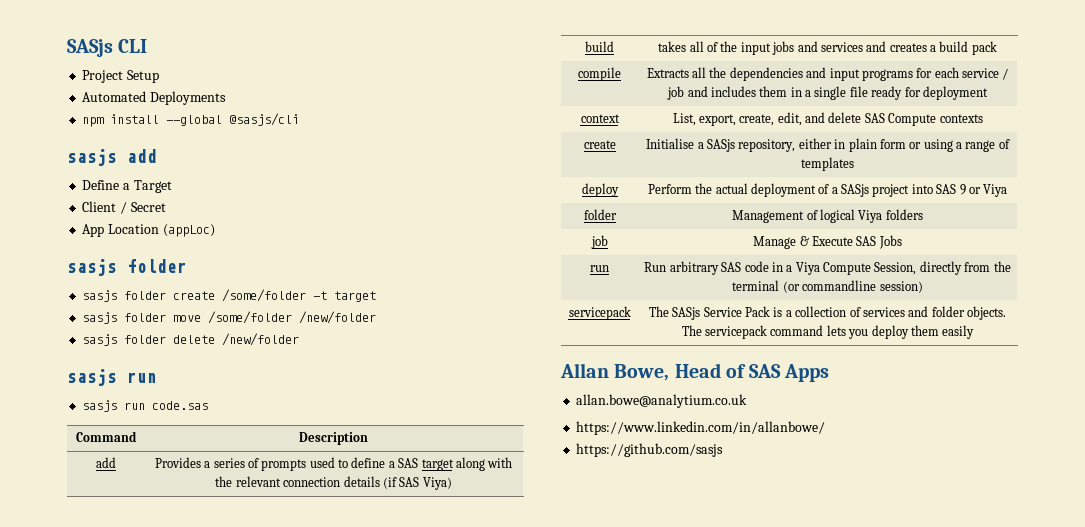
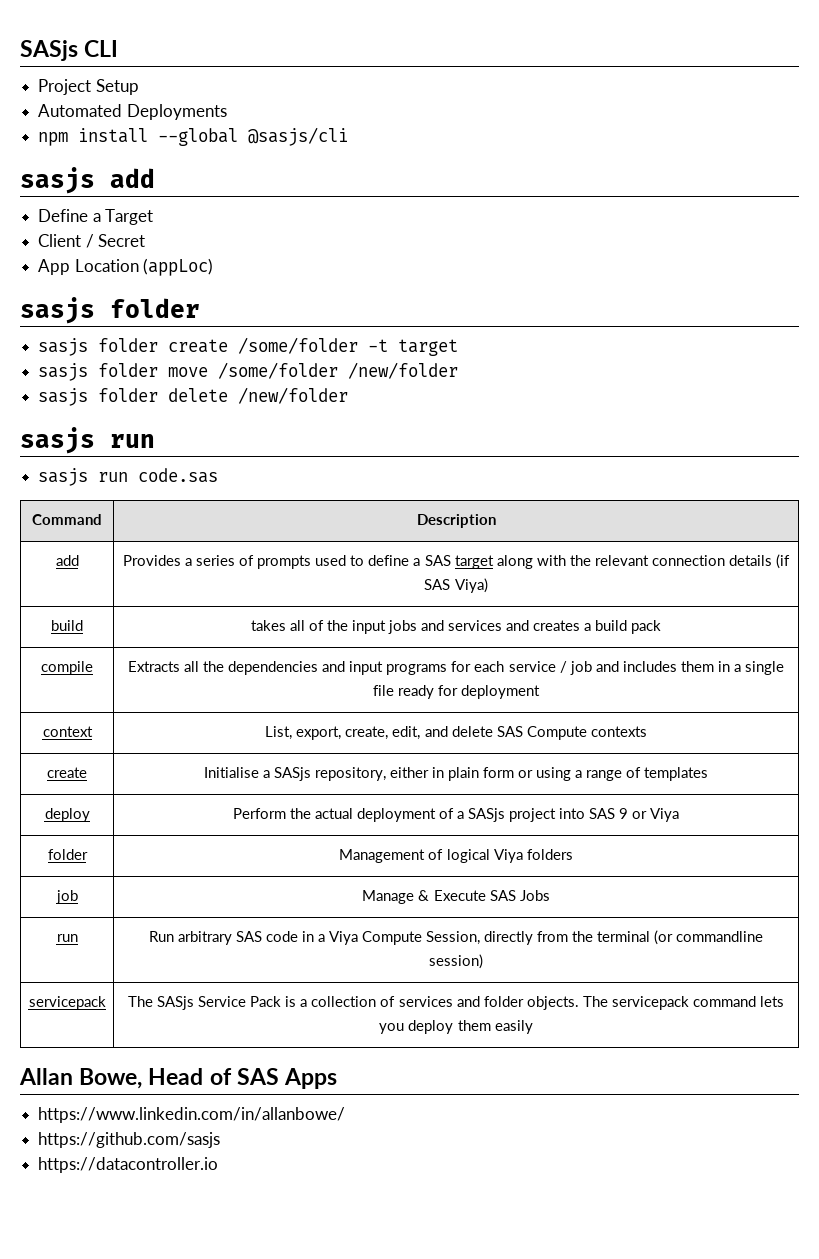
[576,394,748,408] // allan.bowe@analytium.co.uk -> (338, 1078) none
(724, 450) none -> [38,1157,219,1173] // https://datacontroller.io

